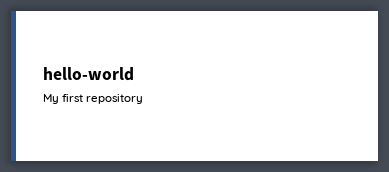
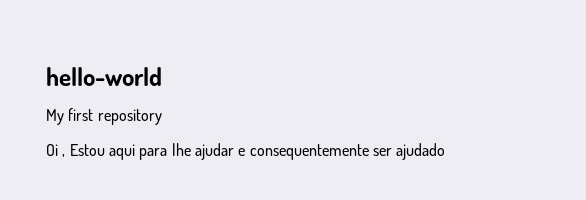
(144, 99) none -> [46,143,446,160] // Oi , Estou aqui para lhe ajudar e consequentemente ser ajudado

